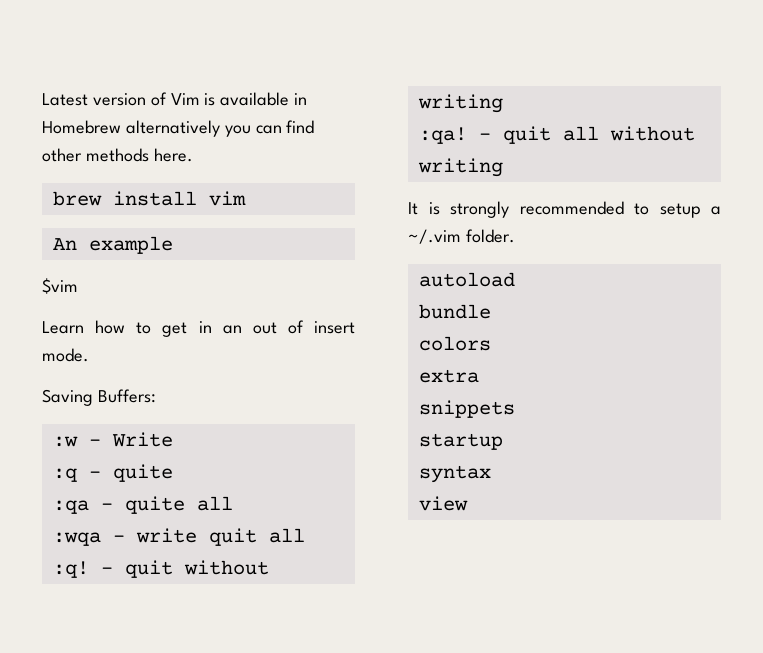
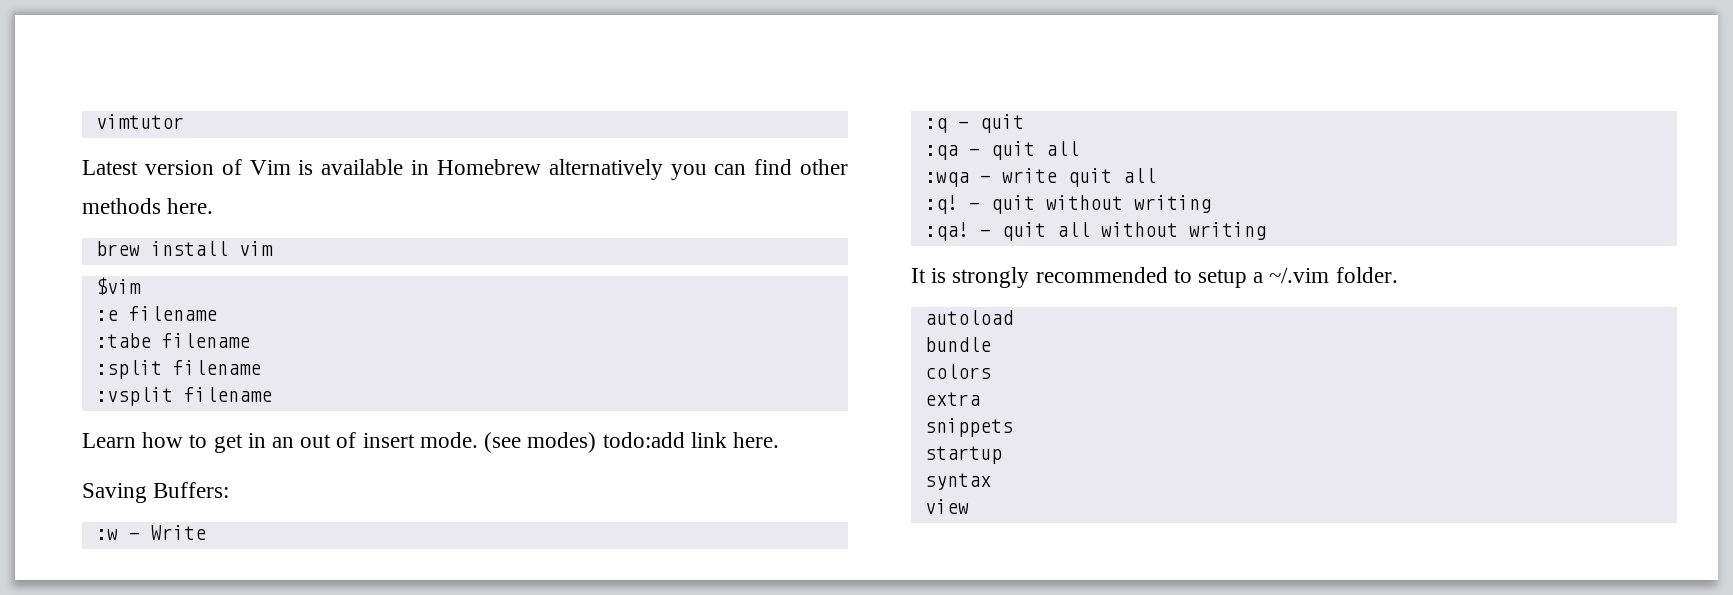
(42, 99) none -> [95,114,184,129] vimtutor //
[52,236,173,254] [42,278,78,294] An example // $vim -> [95,277,141,295] [95,306,217,321] [95,333,250,348] [95,360,261,379] [95,387,272,406] $vim // :e filename // :tabe filename // :split filename // :vsplit filename
(89, 355) none -> [484,432,779,453] (see modes) todo:add link here.
[112,464,173,482] quite -> [979,114,1024,133] quit
[124,496,185,514] quite -> [990,141,1035,160] quit

